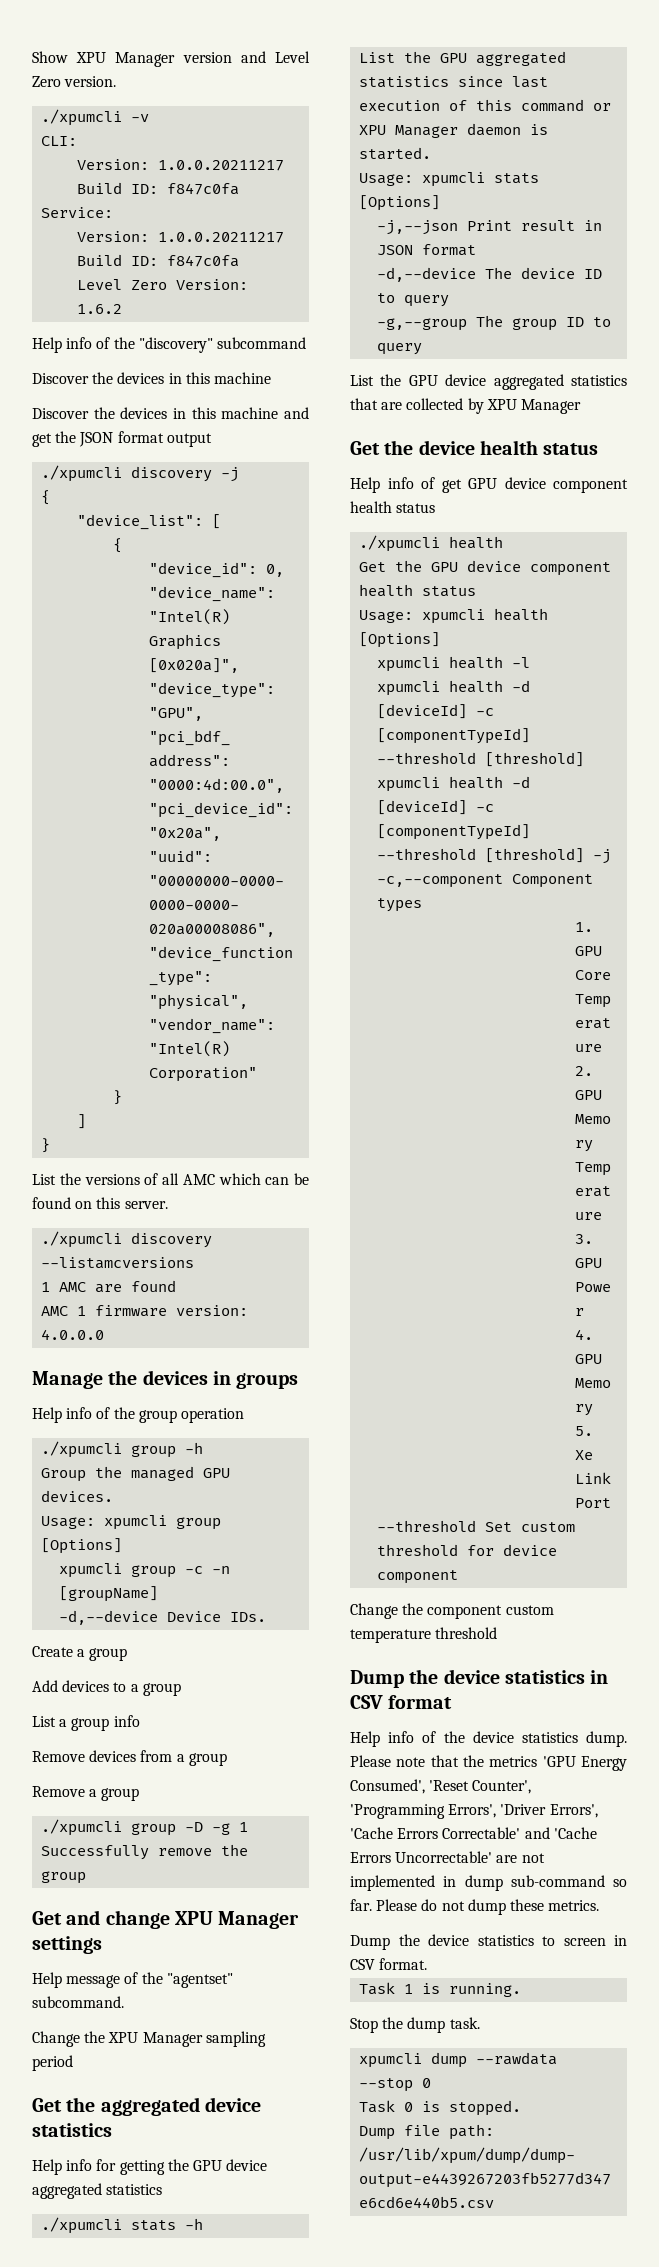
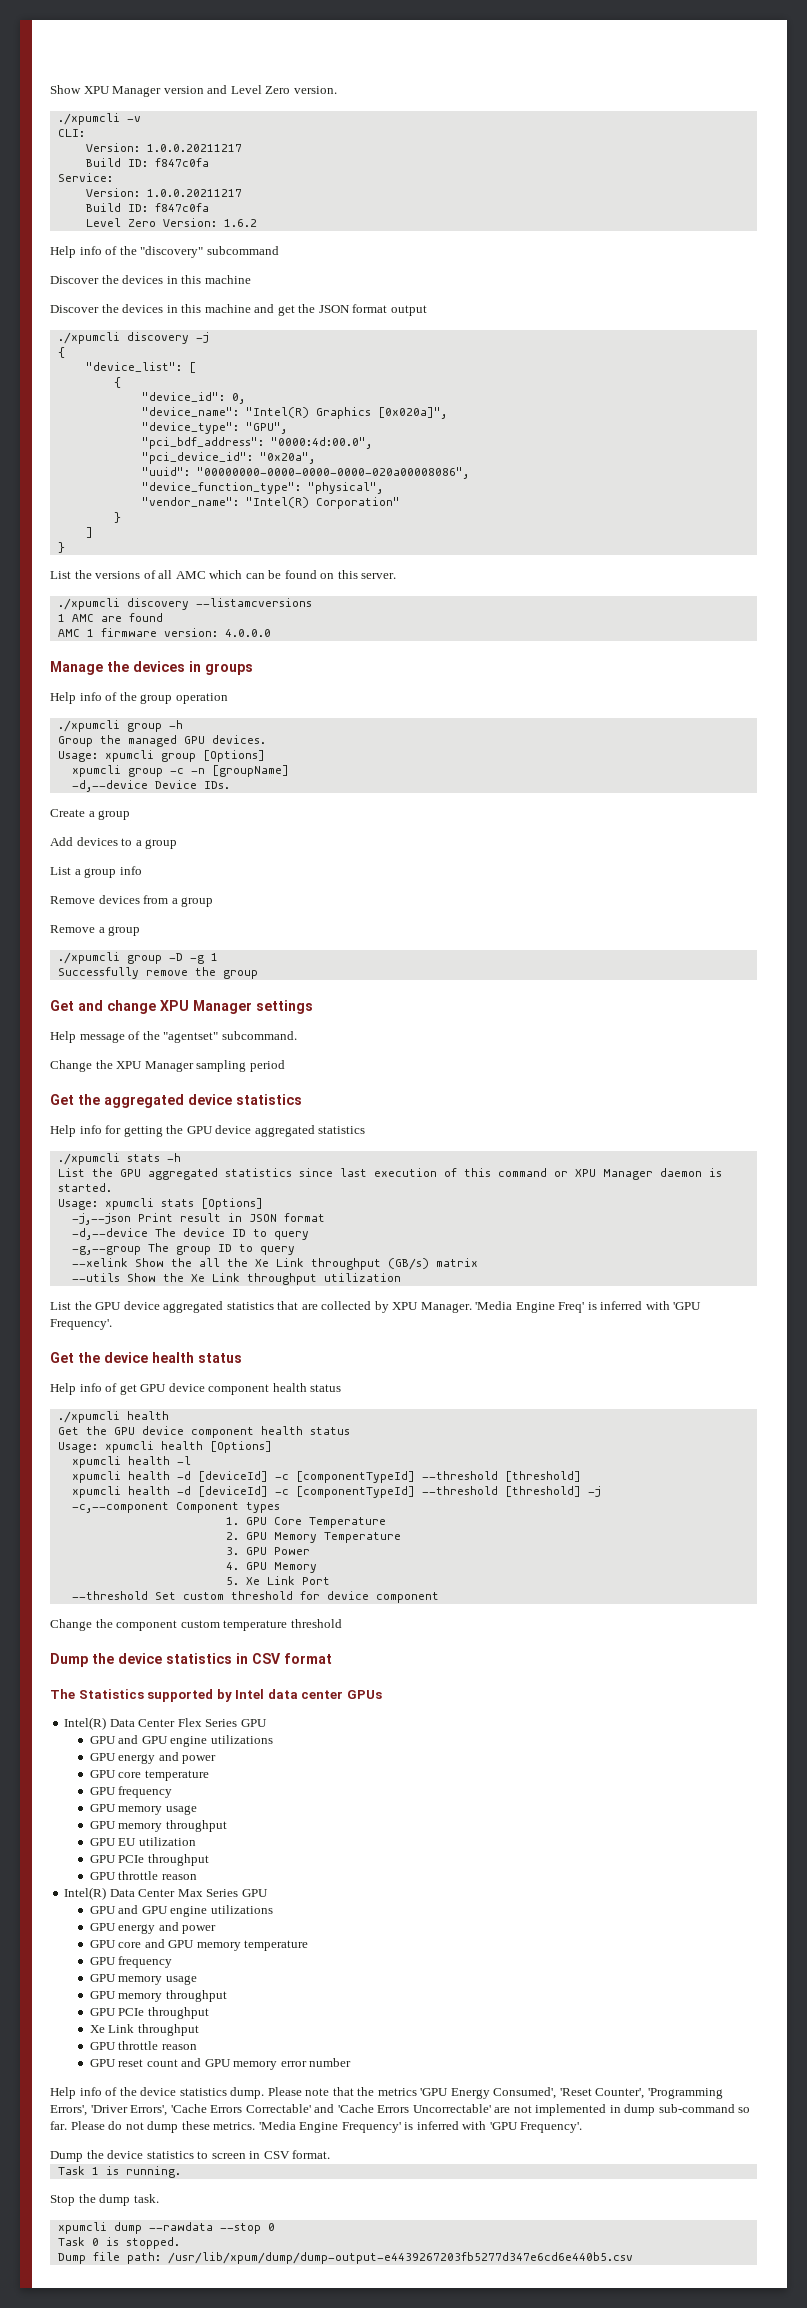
(423, 349) none -> [71,1258,478,1270] [71,1273,401,1285] // --xelink Show the all the Xe Link throughput (GB/s) matrix // --utils Show the Xe Link throughput utilization
[520,399,581,414] Manager -> [420,1301,702,1313] [50,1319,112,1330] Manager. 'Media Engine Freq' is inferred with 'GPU Frequency'.
(453, 1702) none -> [50,1689,382,1702] [64,1717,267,1730] [89,1735,273,1747] [89,1752,217,1764] [89,1770,209,1781] [89,1786,173,1798] [89,1804,197,1815] [89,1820,227,1832] [89,1837,196,1846] [89,1854,209,1866] [89,1871,197,1880] [64,1887,268,1900] [89,1905,273,1917] [89,1922,217,1934] [89,1939,309,1951] [89,1956,173,1968] [89,1974,197,1985] [89,1990,227,2002] [89,2007,209,2019] [89,2024,199,2036] [89,2041,197,2050] [89,2058,352,2070] // The Statistics supported by Intel data center GPUs // Intel(R) Data Center Flex Series GPU // GPU and GPU engine utilizations // GPU energy and power // GPU core temperature // GPU frequency // GPU memory usage // GPU memory throughput // GPU EU utilization // GPU PCIe throughput // GPU throttle reason // Intel(R) Data Center Max Series GPU // GPU and GPU engine utilizations // GPU energy and power // GPU core and GPU memory temperature // GPU frequency // GPU memory usage // GPU memory throughput // GPU PCIe throughput // Xe Link throughput // GPU throttle reason // GPU reset count and GPU memory error number
(600, 1905) none -> [258,2121,583,2133] 'Media Engine Frequency' is inferred with 'GPU Frequency'.

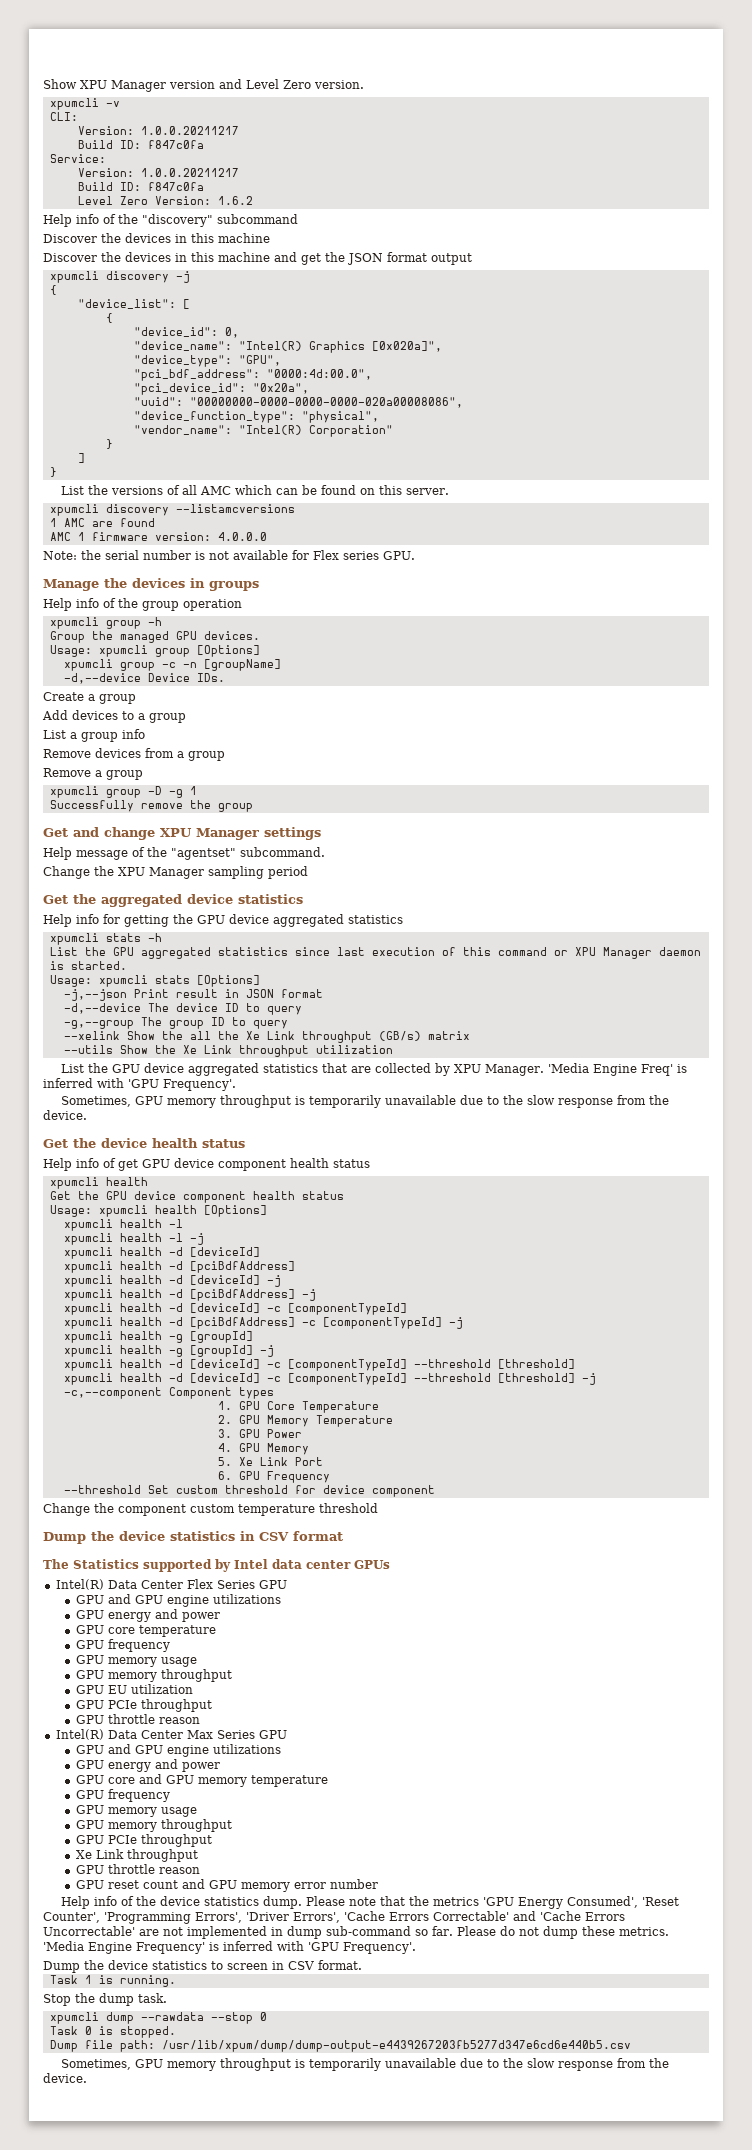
[57,113,120,125] ./xpumcli -> [49,98,99,110] xpumcli
[57,332,120,344] ./xpumcli -> [49,271,99,283] xpumcli
[57,598,120,610] ./xpumcli -> [49,504,99,516] xpumcli
(271, 633) none -> [43,550,415,560] // Note: the serial number is not available for Flex series GPU.
[57,720,120,732] ./xpumcli -> [49,617,99,629] xpumcli
[57,952,120,964] ./xpumcli -> [49,786,99,798] xpumcli
[57,1153,120,1165] ./xpumcli -> [49,933,99,945] xpumcli
(112, 1324) none -> [60,1095,669,1108] [43,1110,87,1120] // Sometimes, GPU memory throughput is temporarily unavailable due to the slow response from the device.
[57,1411,120,1423] ./xpumcli -> [49,1177,99,1189] xpumcli
(191, 1460) none -> [63,1233,204,1245] [63,1247,260,1259] [63,1261,295,1273] [63,1275,281,1287] [63,1289,316,1301] [63,1303,407,1315] [63,1317,463,1329] [63,1331,253,1343] [63,1345,274,1357] // xpumcli health -l -j // xpumcli health -d [deviceId] // xpumcli health -d [pciBdfAddress] // xpumcli health -d [deviceId] -j // xpumcli health -d [pciBdfAddress] -j // xpumcli health -d [deviceId] -c [componentTypeId] // xpumcli health -d [pciBdfAddress] -c [componentTypeId] -j // xpumcli health -g [groupId] // xpumcli health -g [groupId] -j
(330, 1581) none -> [217,1471,330,1483] // 6. GPU Frequency
(633, 2258) none -> [60,2058,669,2071] [43,2073,87,2083] // Sometimes, GPU memory throughput is temporarily unavailable due to the slow response from the device.

